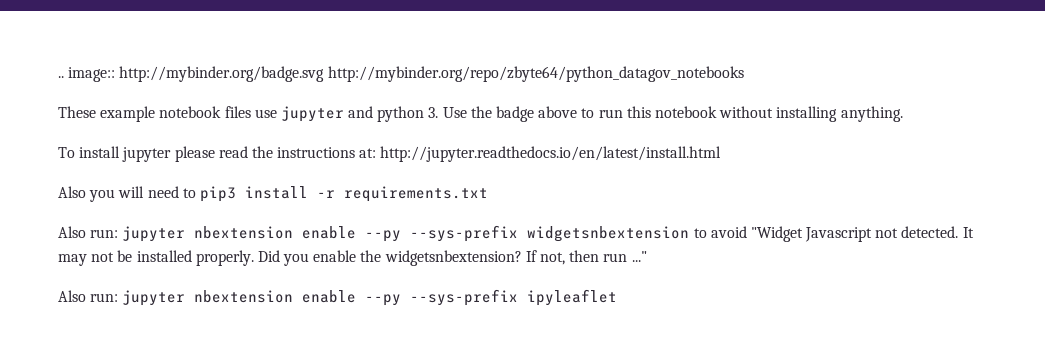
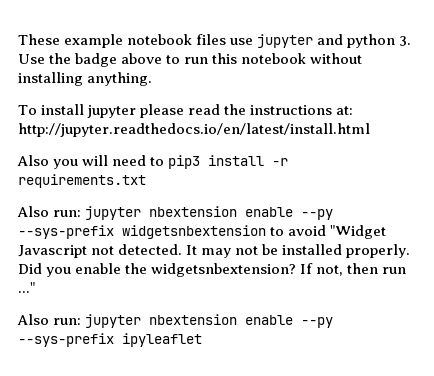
[58,66,744,82] .. image:: http://mybinder.org/badge.svg http://mybinder.org/repo/zbyte64/python_datagov_notebooks // -> (18, 39) none

